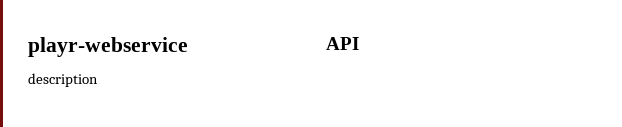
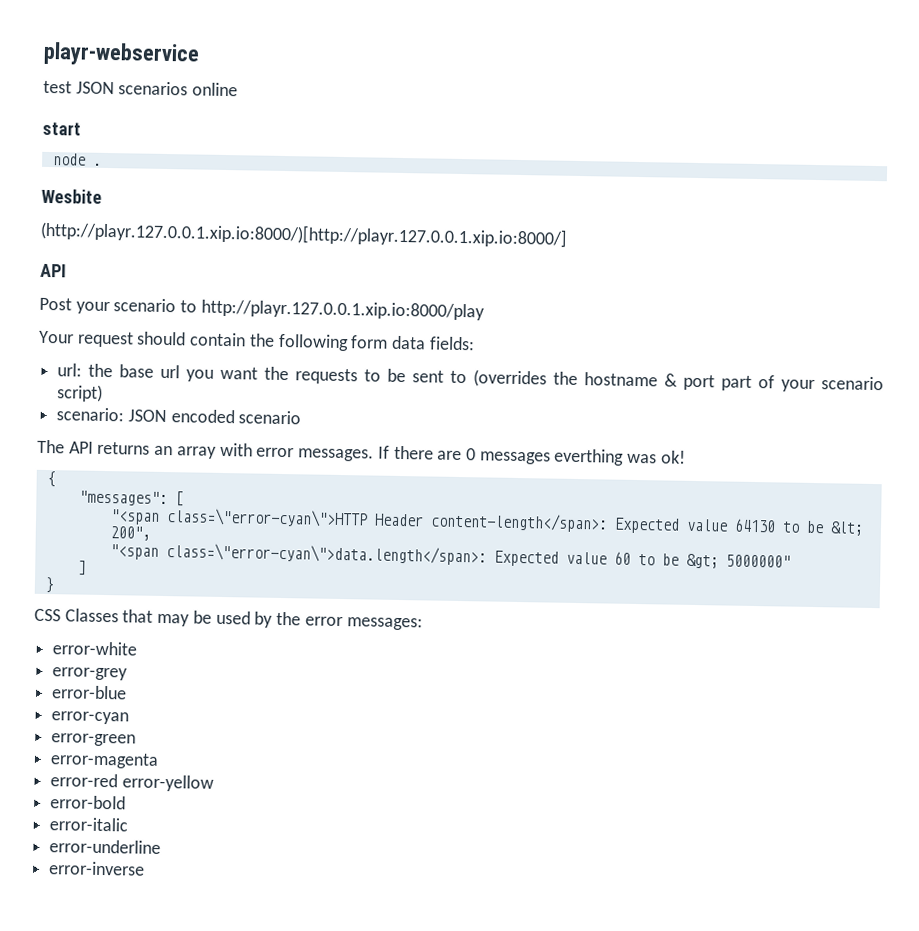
[28,73,98,87] [326,37,359,50] description // API -> [43,80,239,97] [42,121,81,136] [52,153,102,166] [41,188,102,204] [40,220,568,248] [40,263,67,278] [39,297,485,321] [39,330,475,352] [57,363,884,393] [57,384,104,402] [56,407,302,425] [37,439,686,466] [46,471,56,488] [78,490,184,507] [109,508,864,536] [109,526,151,541] [109,543,791,569] [77,560,87,576] [44,576,55,594] [34,608,423,631] [52,641,138,656] [52,667,129,681] [52,685,128,700] [51,711,130,725] [51,733,137,747] [50,752,160,769] [50,773,214,792] [50,795,127,810] [49,817,129,832] [49,839,162,855] [49,861,146,876] test JSON scenarios online // start // node . // Wesbite // (http://playr.127.0.0.1.xip.io:8000/)[http://playr.127.0.0.1.xip.io:8000/] // API // Post your scenario to http://playr.127.0.0.1.xip.io:8000/play // Your request should contain the following form data fields: // url: the base url you want the requests to be sent to (overrides the hostname & port part of your scenario script) // scenario: JSON encoded scenario // The API returns an array with error messages. If there are 0 messages everthing was ok! // { // "messages": [ // "<span class=\"error-cyan\">HTTP Header content-length</span>: Expected value 64130 to be &lt; 200", // "<span class=\"error-cyan\">data.length</span>: Expected value 60 to be &gt; 5000000" // ] // } // CSS Classes that may be used by the error messages: // error-white // error-grey // error-blue // error-cyan // error-green // error-magenta // error-red error-yellow // error-bold // error-italic // error-underline // error-inverse

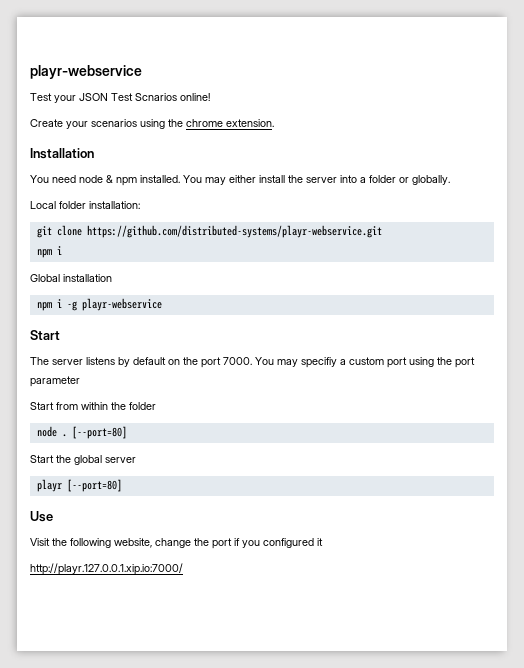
[43,41,200,67] [43,80,239,97] [42,121,81,136] [52,153,102,166] [41,188,102,204] [40,220,568,248] [40,263,67,278] [39,297,485,321] [39,330,475,352] [57,363,884,393] [57,384,104,402] [56,407,302,425] [37,439,686,466] [46,471,56,488] [78,490,184,507] [109,508,864,536] [109,526,151,541] [109,543,791,569] [77,560,87,576] [44,576,55,594] [34,608,423,631] [52,641,138,656] [52,667,129,681] [52,685,128,700] [51,711,130,725] [51,733,137,747] [50,752,160,769] [50,773,214,792] [50,795,127,810] [49,817,129,832] [49,839,162,855] [49,861,146,876] playr-webservice // test JSON scenarios online // start // node . // Wesbite // (http://playr.127.0.0.1.xip.io:8000/)[http://playr.127.0.0.1.xip.io:8000/] // API // Post your scenario to http://playr.127.0.0.1.xip.io:8000/play // Your request should contain the following form data fields: // url: the base url you want the requests to be sent to (overrides the hostname & port part of your scenario script) // scenario: JSON encoded scenario // The API returns an array with error messages. If there are 0 messages everthing was ok! // { // "messages": [ // "<span class=\"error-cyan\">HTTP Header content-length</span>: Expected value 64130 to be &lt; 200", // "<span class=\"error-cyan\">data.length</span>: Expected value 60 to be &gt; 5000000" // ] // } // CSS Classes that may be used by the error messages: // error-white // error-grey // error-blue // error-cyan // error-green // error-magenta // error-red error-yellow // error-bold // error-italic // error-underline // error-inverse -> [30,65,142,79] [30,93,210,103] [30,119,274,129] [30,148,94,159] [30,175,450,186] [30,201,140,209] [36,225,382,238] [36,246,62,258] [30,274,112,282] [36,298,162,311] [30,330,60,340] [30,357,475,368] [30,376,80,387] [30,402,156,410] [36,426,127,439] [30,455,136,465] [36,479,122,492] [30,511,53,522] [30,538,323,549] [30,563,183,575] playr-webservice // Test your JSON Test Scnarios online! // Create your scenarios using the chrome extension. // Installation // You need node & npm installed. You may either install the server into a folder or globally. // Local folder installation: // git clone https://github.com/distributed-systems/playr-webservice.git // npm i // Global installation // npm i -g playr-webservice // Start // The server listens by default on the port 7000. You may specifiy a custom port using the port parameter // Start from within the folder // node . [--port=80] // Start the global server // playr [--port=80] // Use // Visit the following website, change the port if you configured it // http://playr.127.0.0.1.xip.io:7000/

